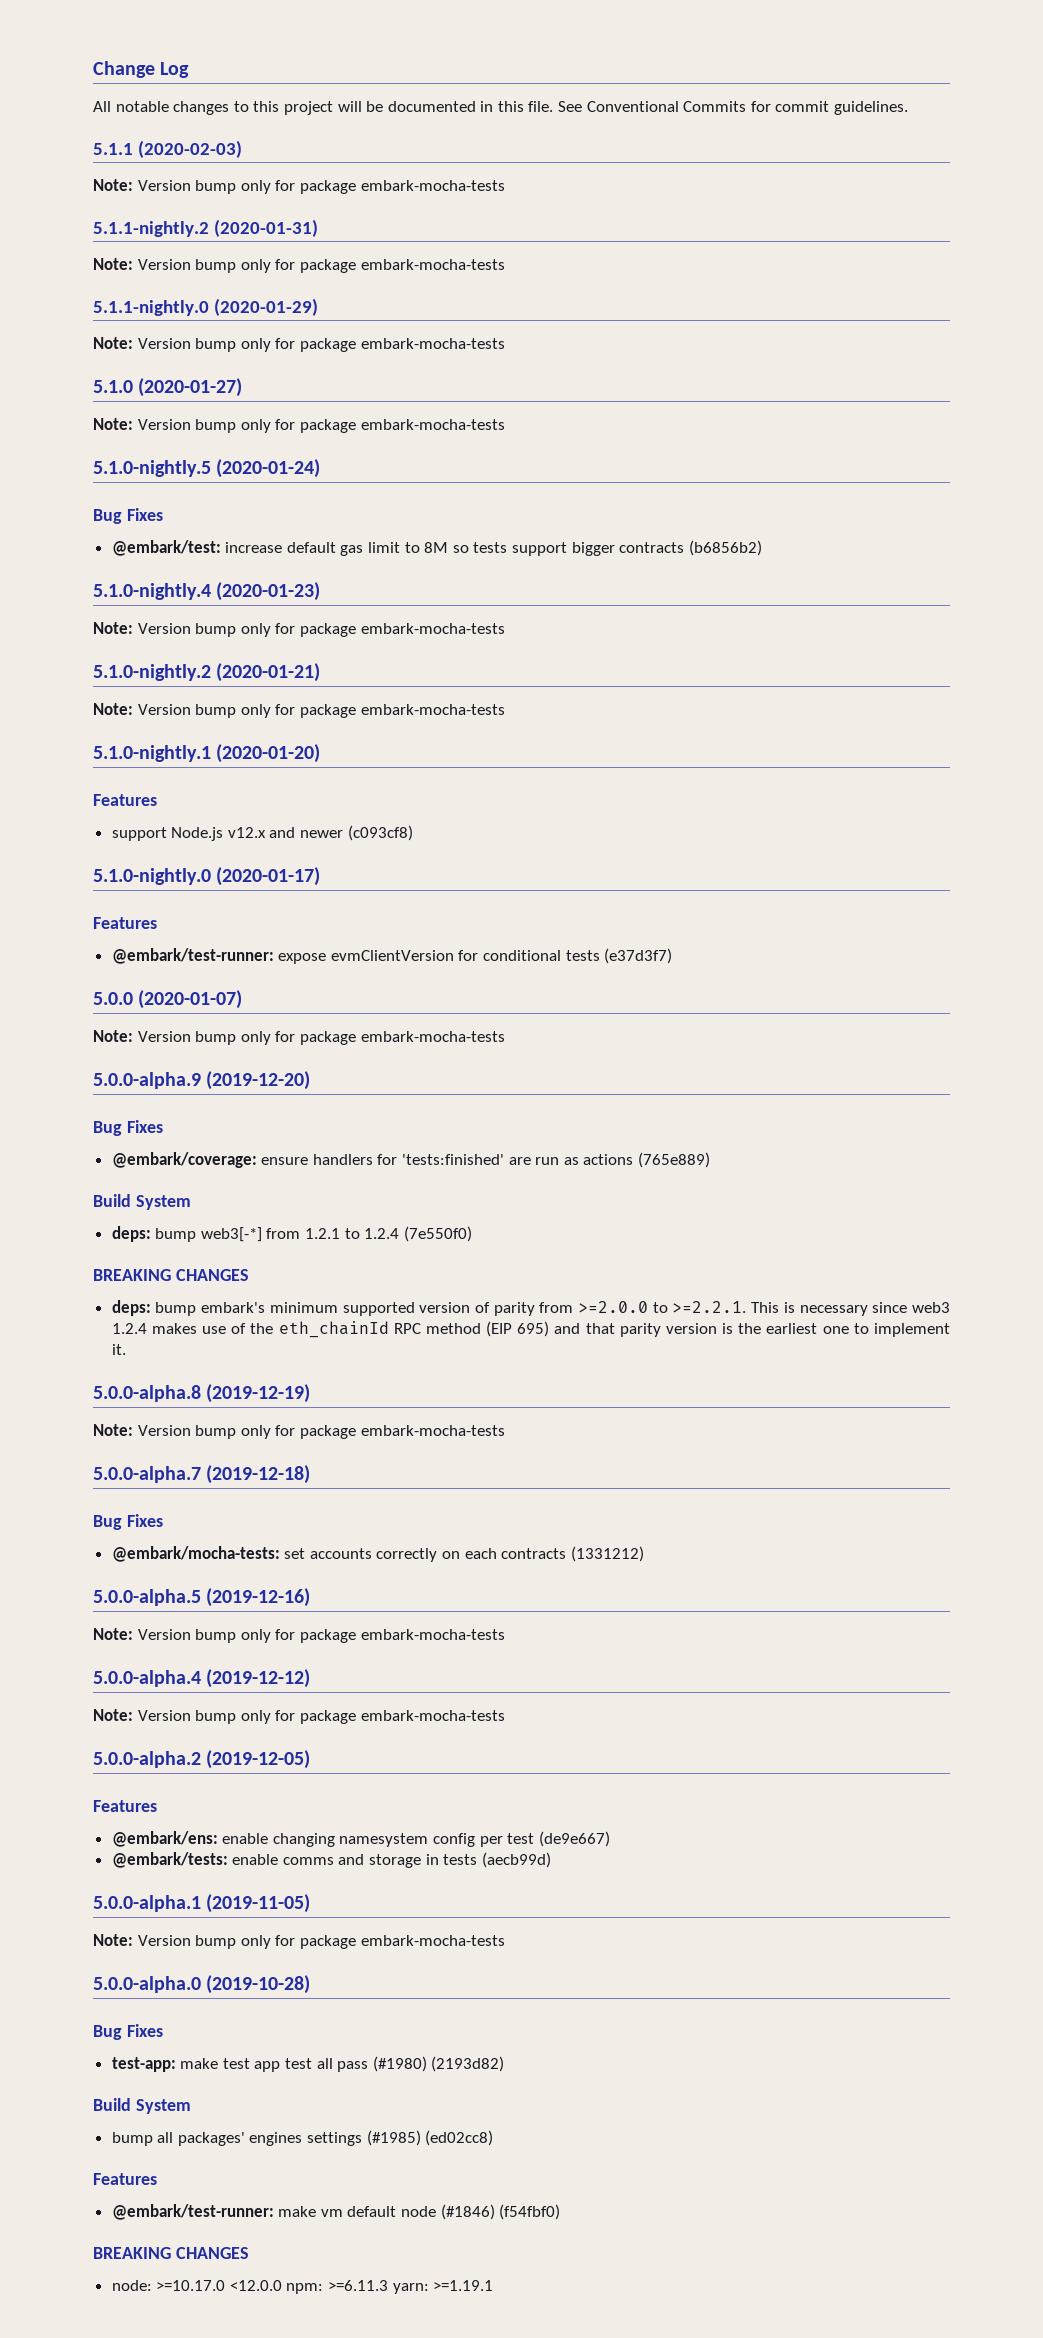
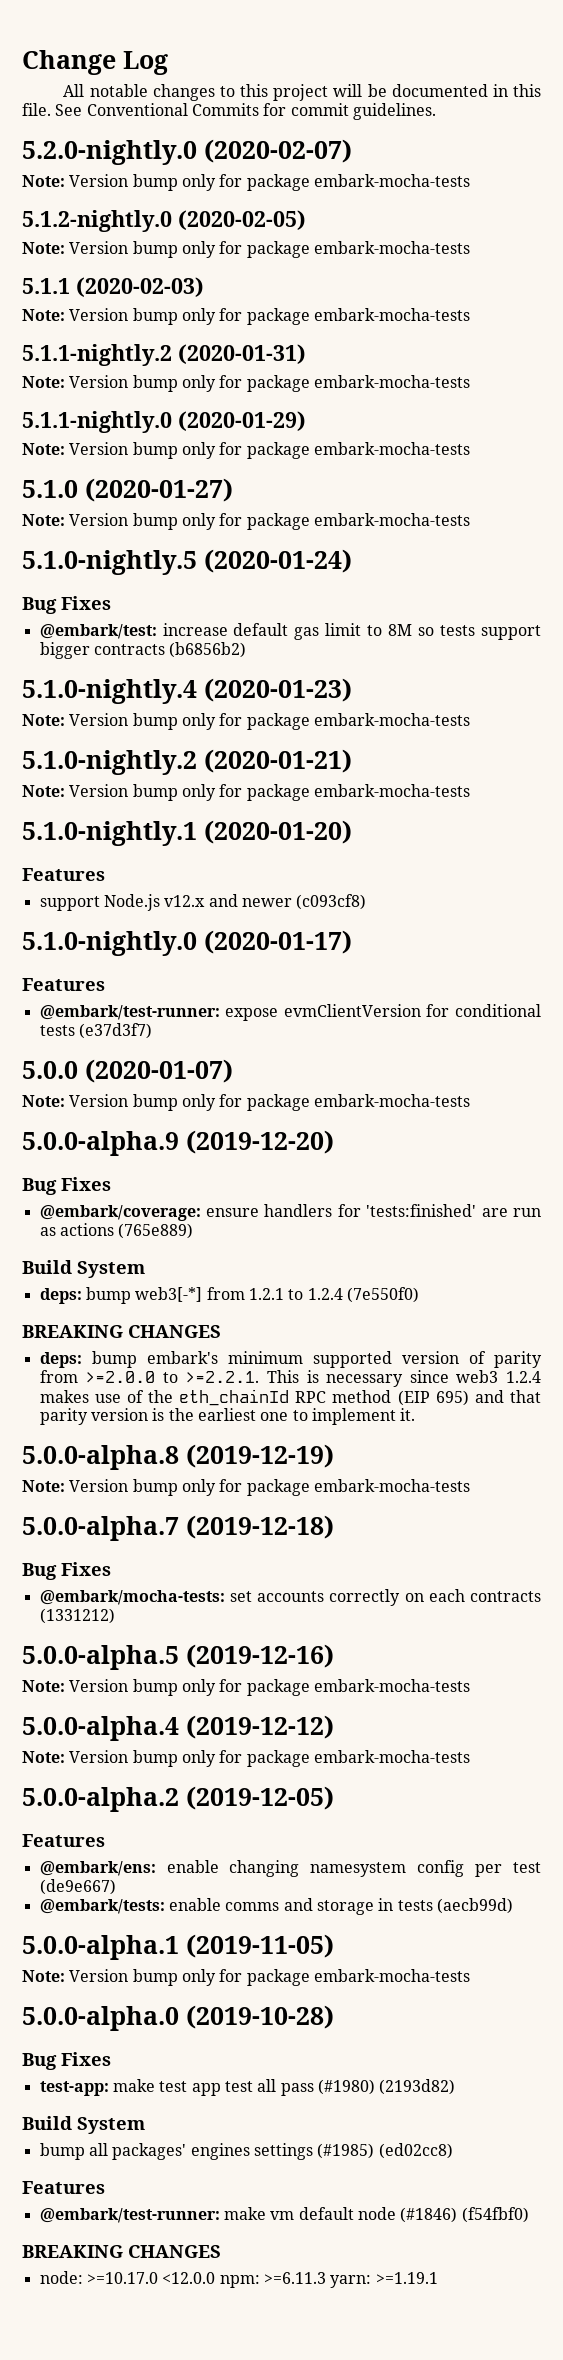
(909, 108) none -> [22,139,352,165] [22,174,470,191] [22,210,306,232] [22,241,470,258] // 5.2.0-nightly.0 (2020-02-07) // Note: Version bump only for package embark-mocha-tests // 5.1.2-nightly.0 (2020-02-05) // Note: Version bump only for package embark-mocha-tests

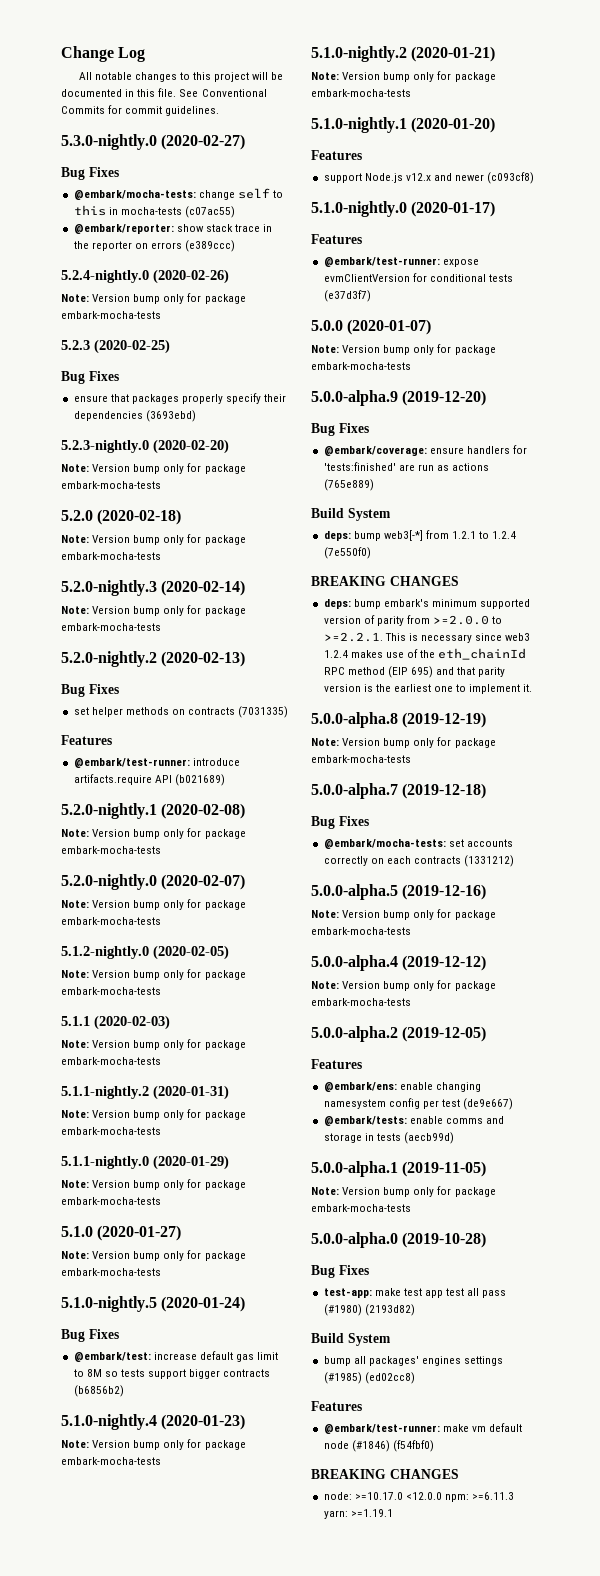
(436, 111) none -> [61,134,246,150] [61,167,119,180] [73,188,283,200] [73,205,235,218] [73,224,273,234] [73,240,236,252] [61,269,229,284] [61,293,246,304] [61,311,161,319] [61,339,170,354] [61,371,119,384] [73,393,287,404] [73,410,196,422] [61,439,229,454] [61,463,246,474] [61,481,161,489] [61,509,182,525] [61,534,246,545] [61,552,161,560] [61,580,246,596] [61,605,246,616] [61,623,161,631] [61,651,246,667] [61,684,119,697] [73,706,289,718] [61,735,112,745] [73,758,240,768] [73,774,225,786] [61,803,246,819] [61,828,246,839] [61,846,161,854] // 5.3.0-nightly.0 (2020-02-27) // Bug Fixes // @embark/mocha-tests: change self to this in mocha-tests (c07ac55) // @embark/reporter: show stack trace in the reporter on errors (e389ccc) // 5.2.4-nightly.0 (2020-02-26) // Note: Version bump only for package embark-mocha-tests // 5.2.3 (2020-02-25) // Bug Fixes // ensure that packages properly specify their dependencies (3693ebd) // 5.2.3-nightly.0 (2020-02-20) // Note: Version bump only for package embark-mocha-tests // 5.2.0 (2020-02-18) // Note: Version bump only for package embark-mocha-tests // 5.2.0-nightly.3 (2020-02-14) // Note: Version bump only for package embark-mocha-tests // 5.2.0-nightly.2 (2020-02-13) // Bug Fixes // set helper methods on contracts (7031335) // Features // @embark/test-runner: introduce artifacts.require API (b021689) // 5.2.0-nightly.1 (2020-02-08) // Note: Version bump only for package embark-mocha-tests

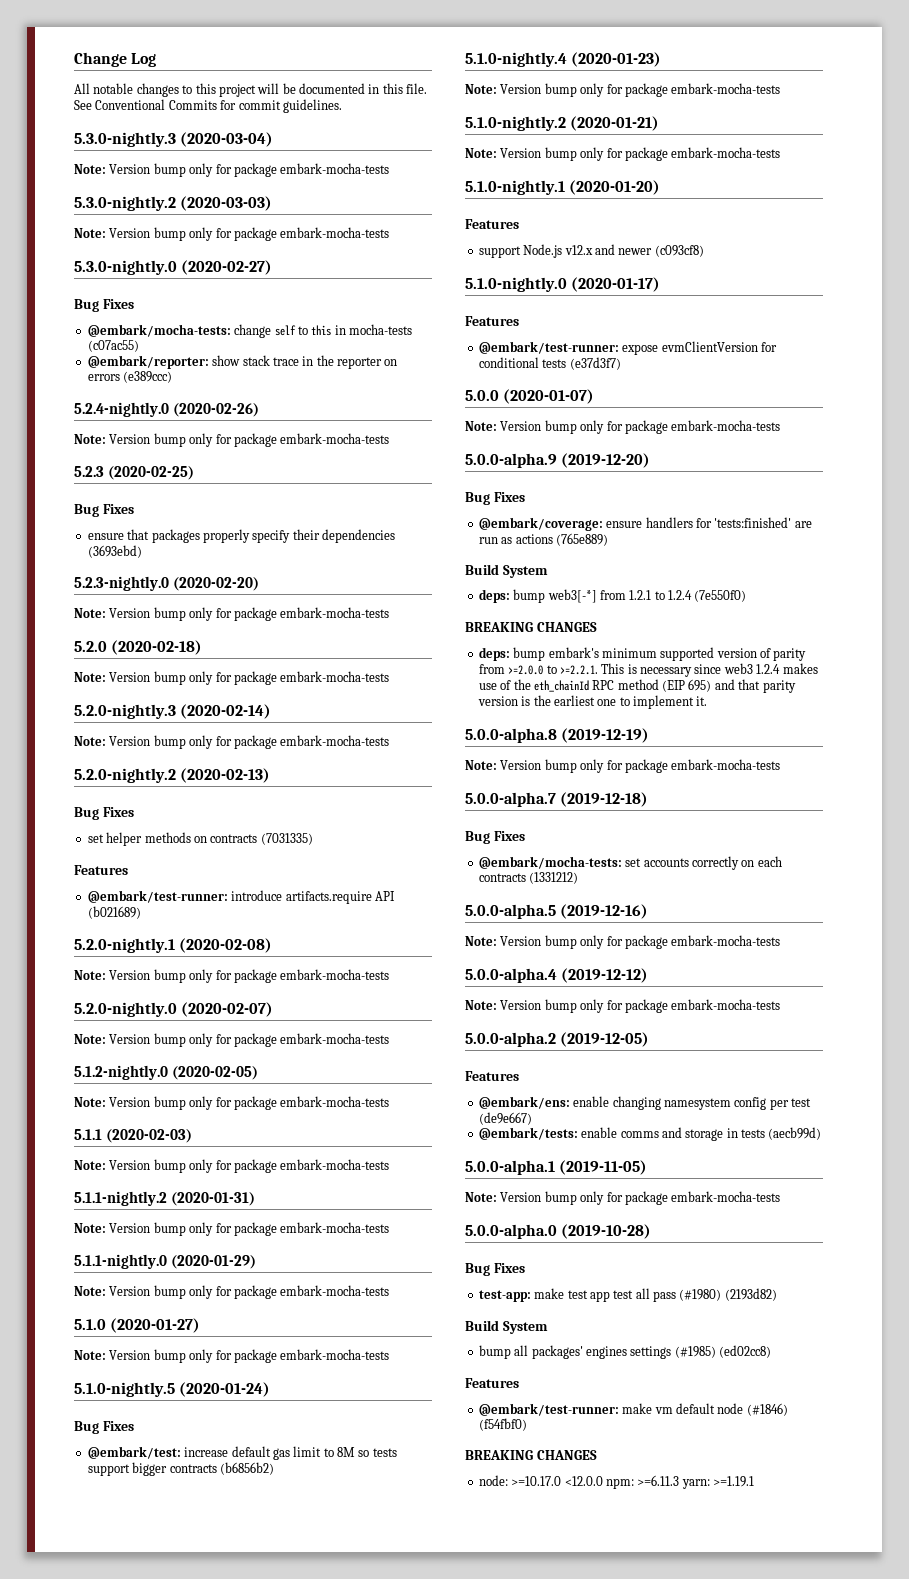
(220, 111) none -> [74,132,274,147] [74,163,390,177] [74,196,273,211] [74,227,390,241] // 5.3.0-nightly.3 (2020-03-04) // Note: Version bump only for package embark-mocha-tests // 5.3.0-nightly.2 (2020-03-03) // Note: Version bump only for package embark-mocha-tests

